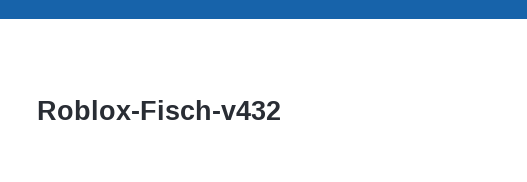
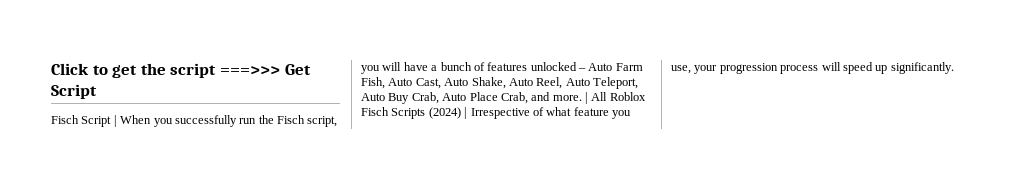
[37,100,281,120] Roblox-Fisch-v432 -> [51,63,311,78] [51,84,97,99] [51,115,338,127] [361,62,643,74] [361,77,638,89] [361,92,646,104] [361,107,631,119] [671,62,954,74] Click to get the script ===>>> Get Script // Fisch Script | When you successfully run the Fisch script, you will have a bunch of features unlocked – Auto Farm Fish, Auto Cast, Auto Shake, Auto Reel, Auto Teleport, Auto Buy Crab, Auto Place Crab, and more. | All Roblox Fisch Scripts (2024) | Irrespective of what feature you use, your progression process will speed up significantly.

